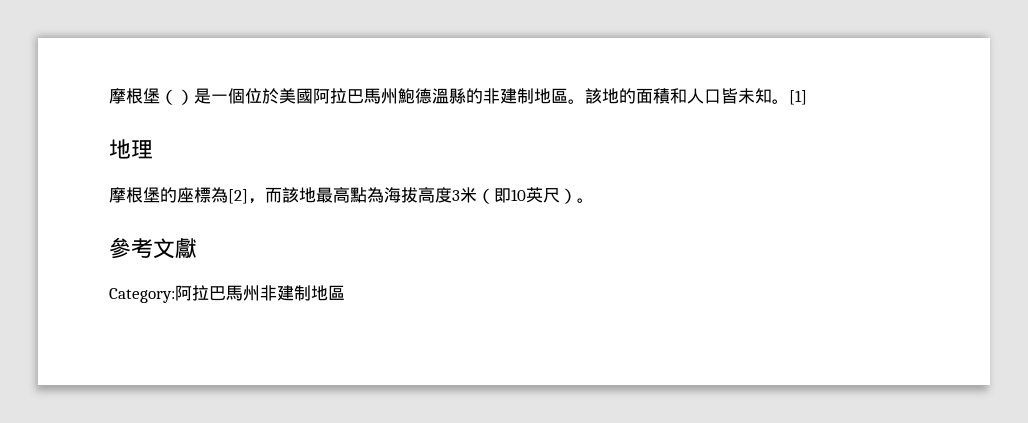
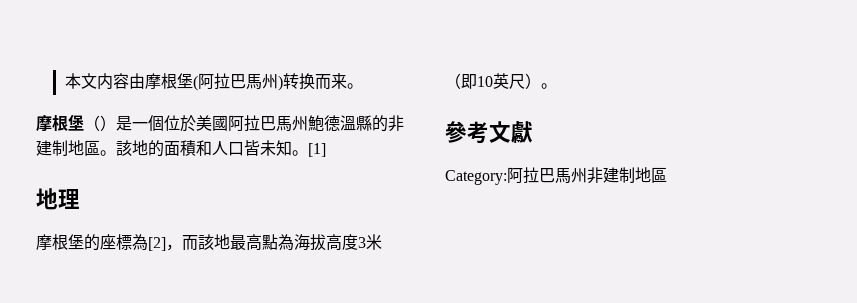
(109, 96) none -> [64,73,363,91] 本文内容由摩根堡(阿拉巴馬州)转换而来。 //

